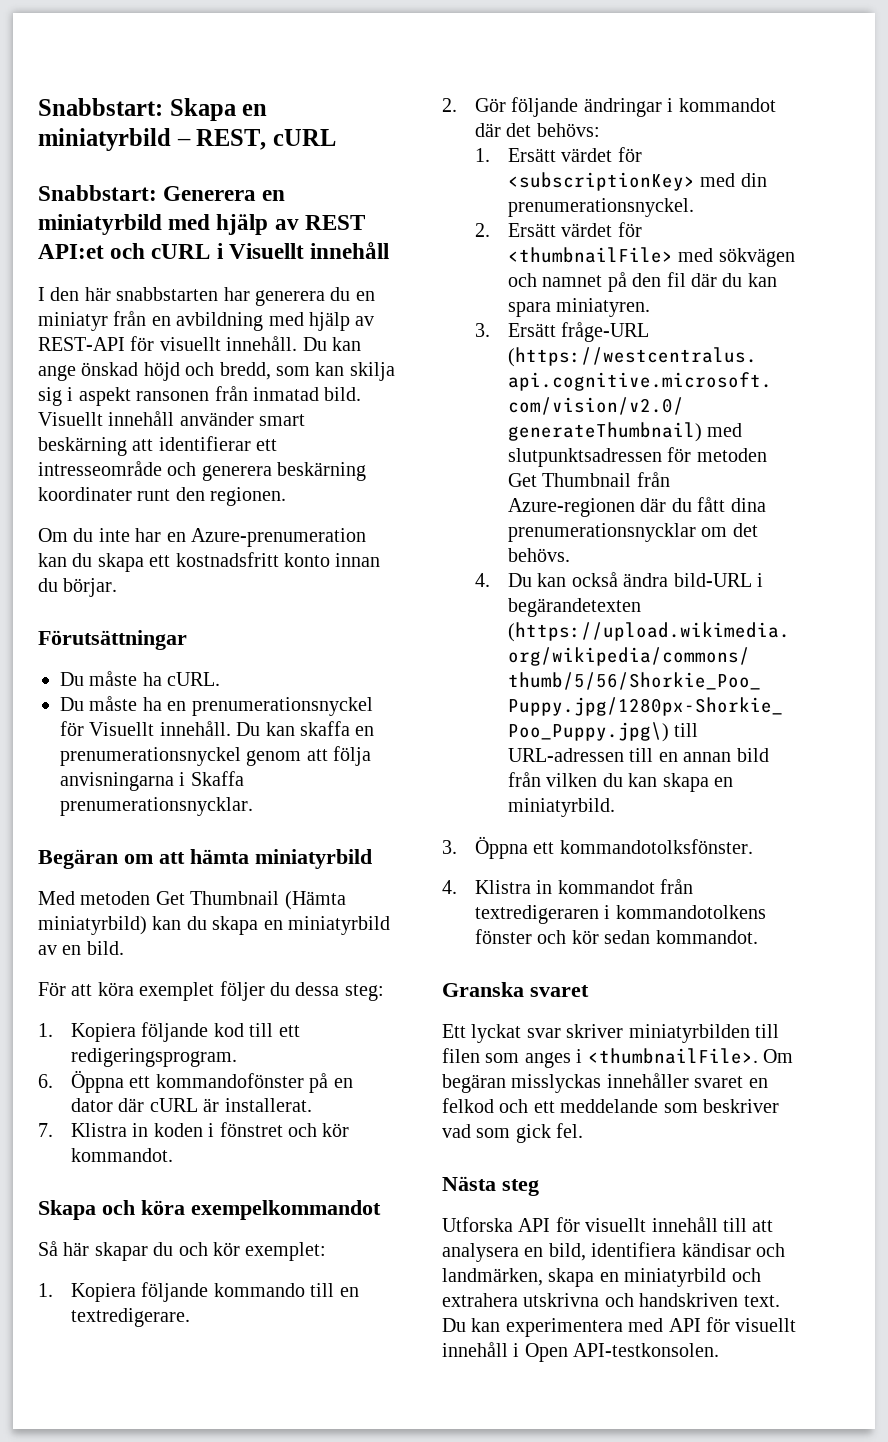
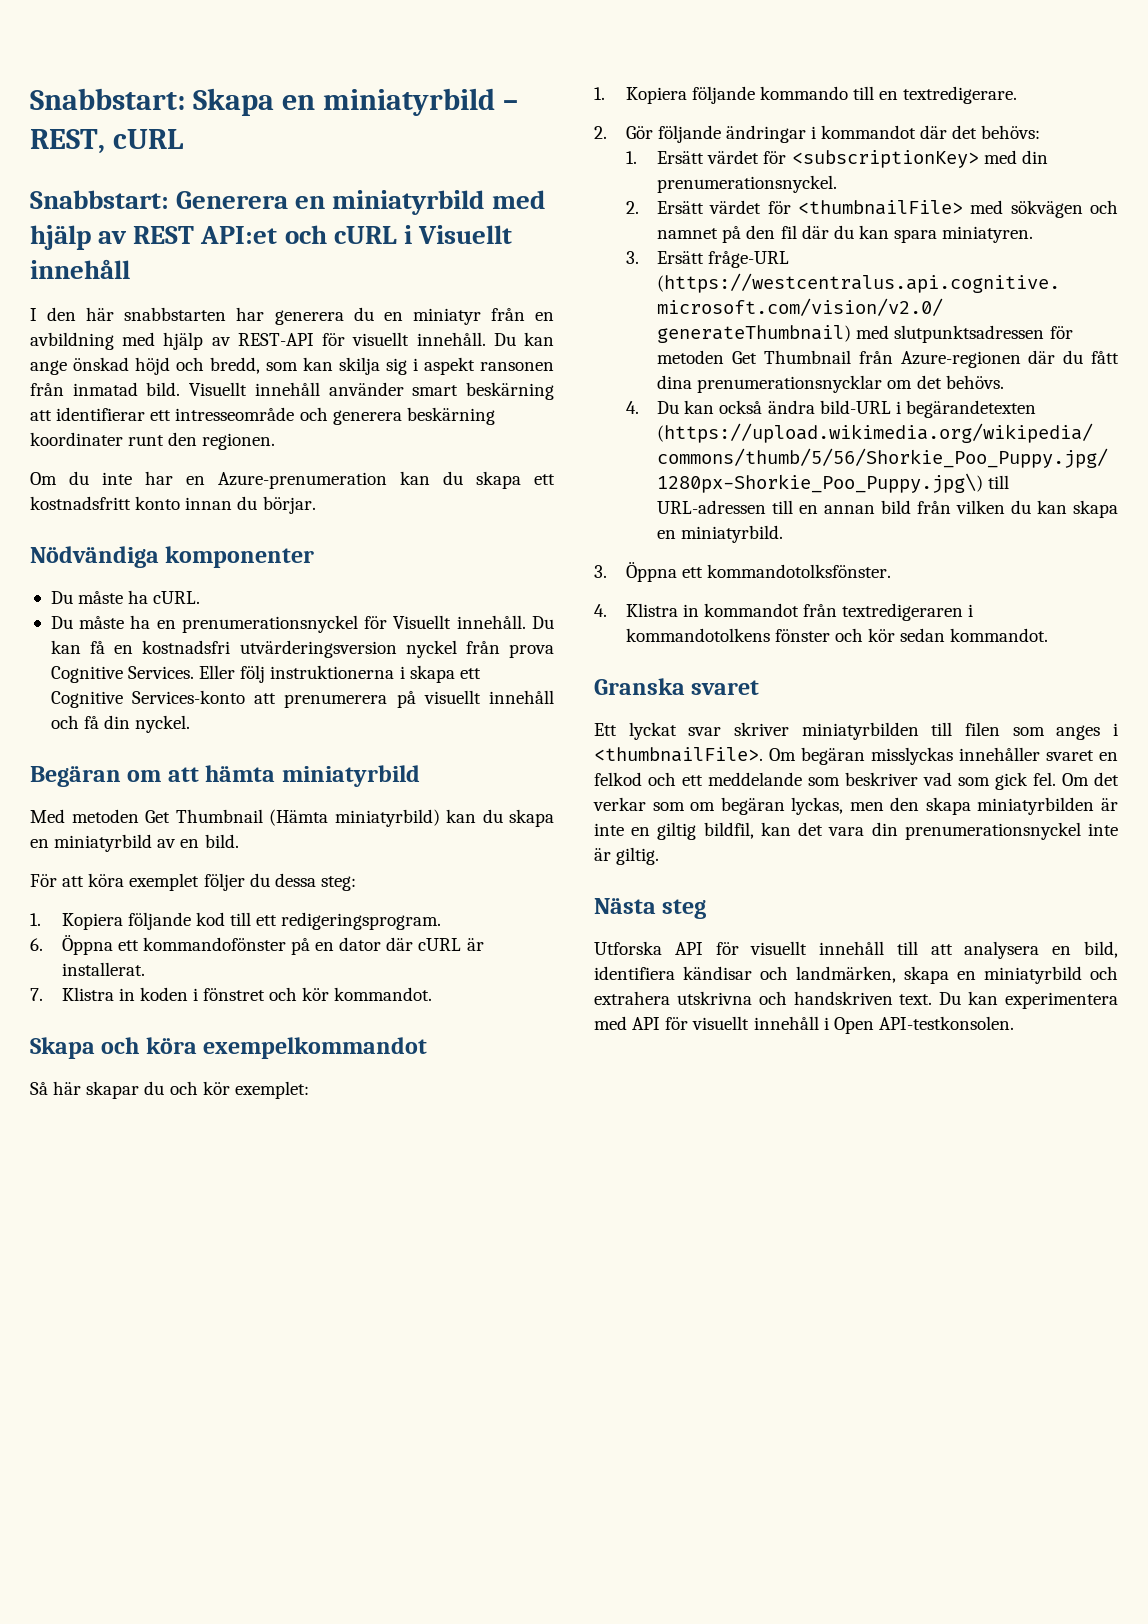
[38,630,187,650] Förutsättningar -> [30,546,315,568] Nödvändiga komponenter
[300,721,375,736] [60,746,372,766] [60,771,244,791] [60,797,253,816] skaffa en prenumerationsnyckel genom att följa anvisningarna i Skaffa prenumerationsnycklar. -> [90,640,554,658] [50,665,481,683] [50,690,554,708] [50,715,191,733] få en kostnadsfri utvärderingsversion nyckel från prova Cognitive Services. Eller följ instruktionerna i skapa ett Cognitive Services-konto att prenumerera på visuellt innehåll och få din nyckel.
(584, 1130) none -> [1062,772,1119,786] [593,797,1118,815] [594,822,1118,840] [594,847,660,865] Om det verkar som om begäran lyckas, men den skapa miniatyrbilden är inte en giltig bildfil, kan det vara din prenumerationsnyckel inte är giltig.

